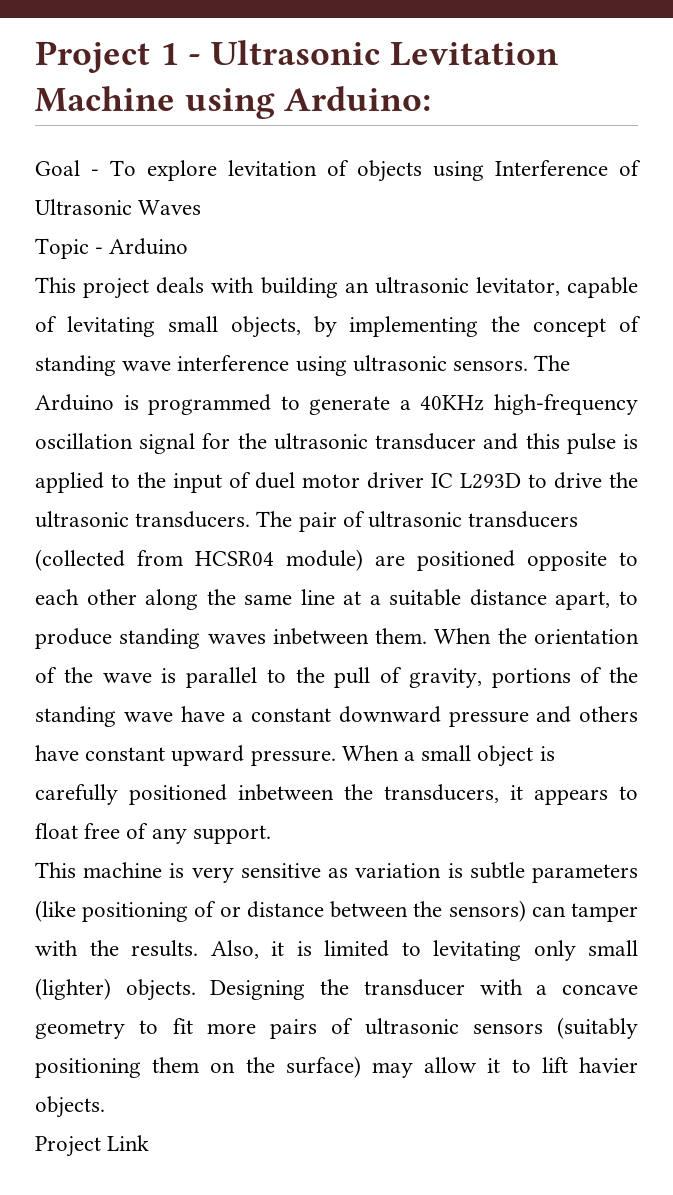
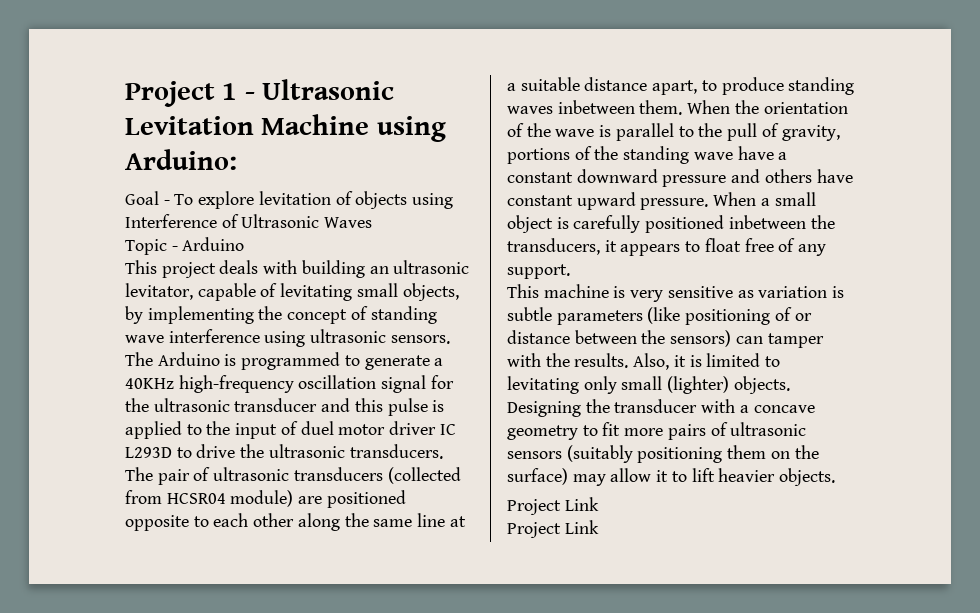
[579,1057,638,1073] havier -> [718,468,776,482] heavier
(150, 1143) none -> [507,520,599,538] // Project Link

